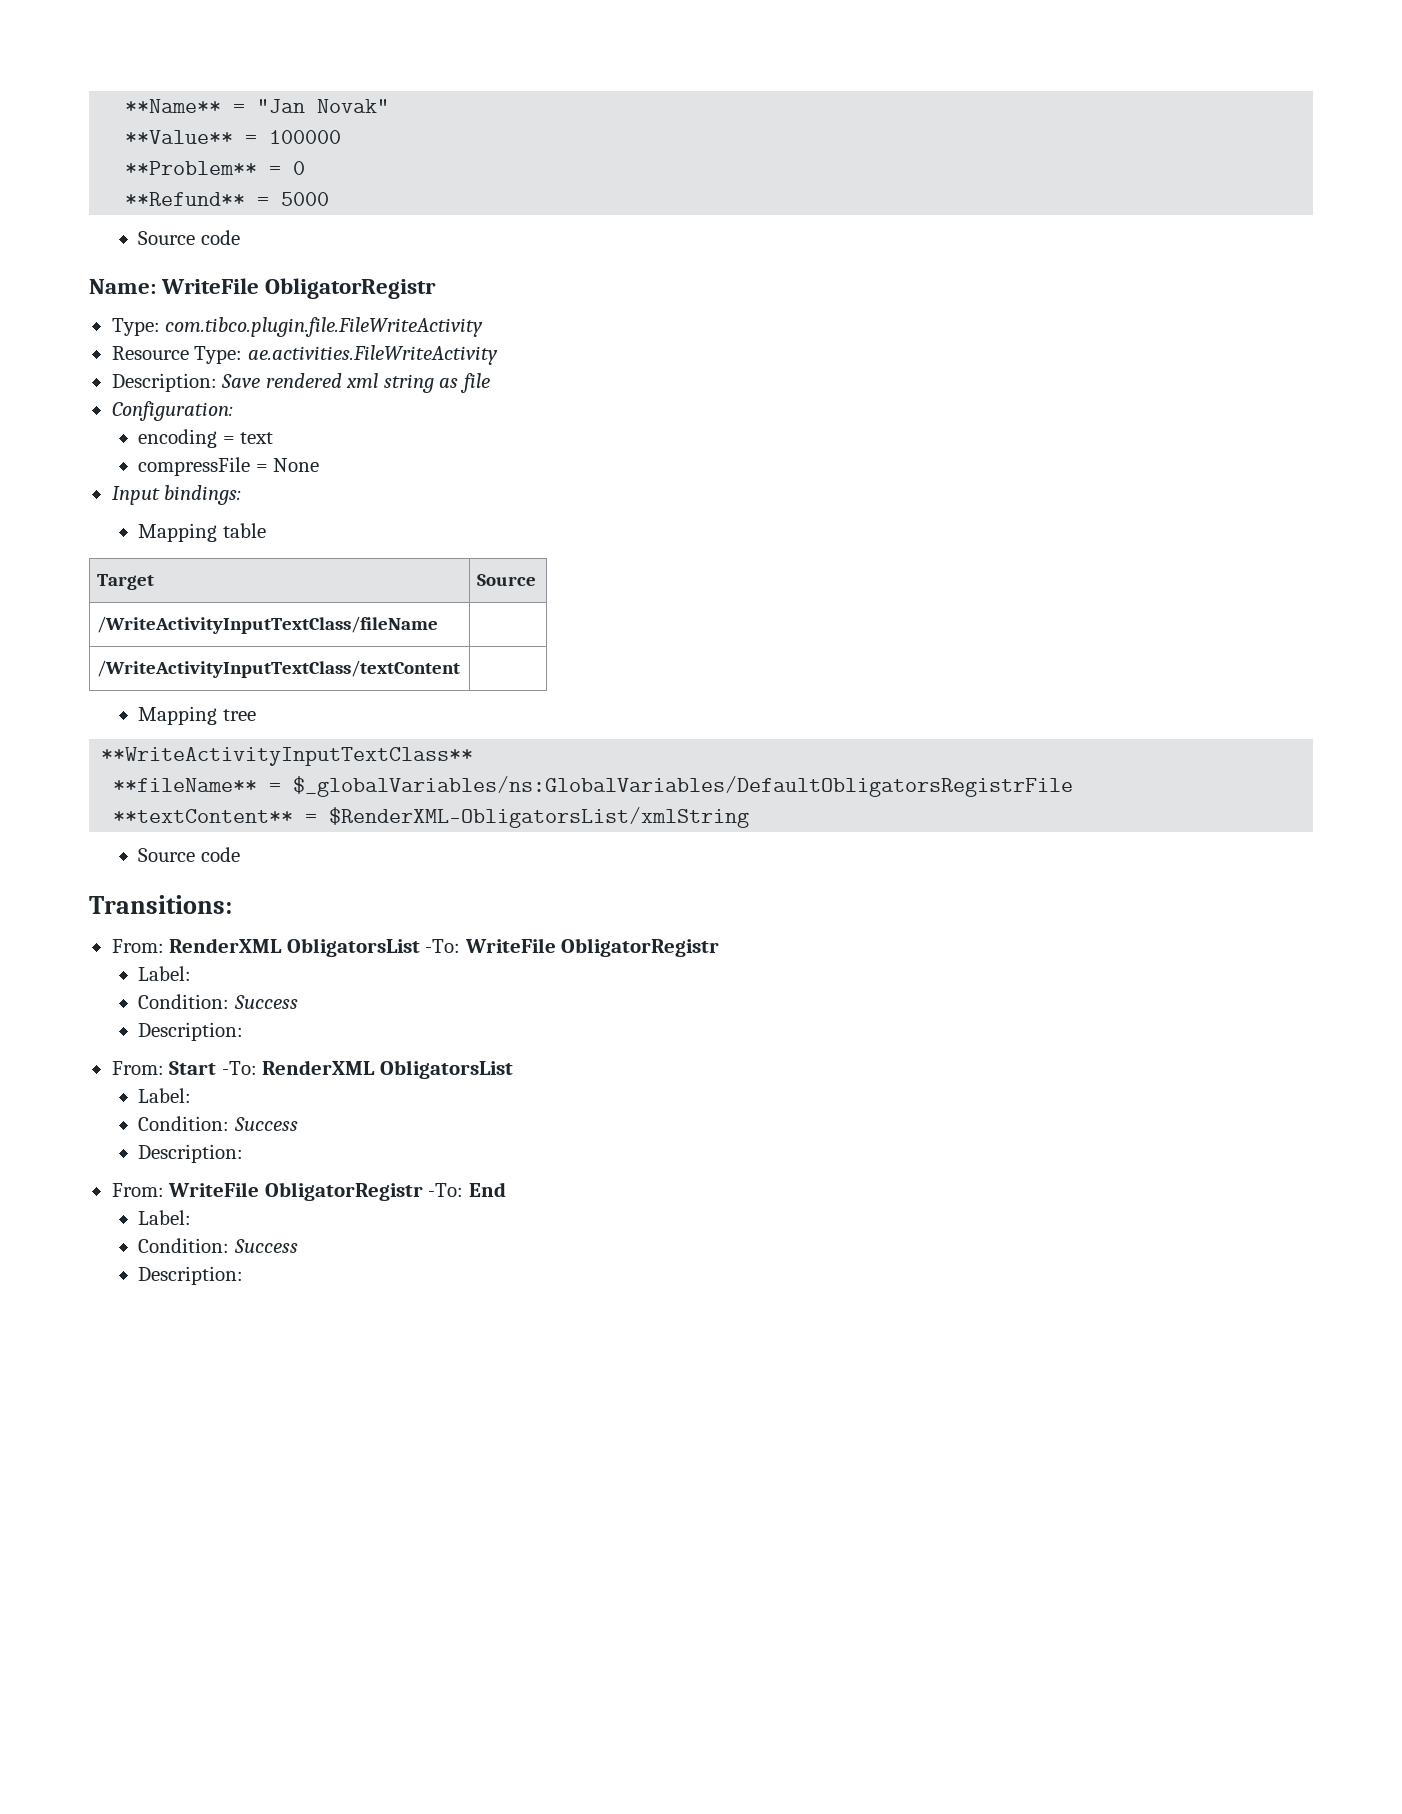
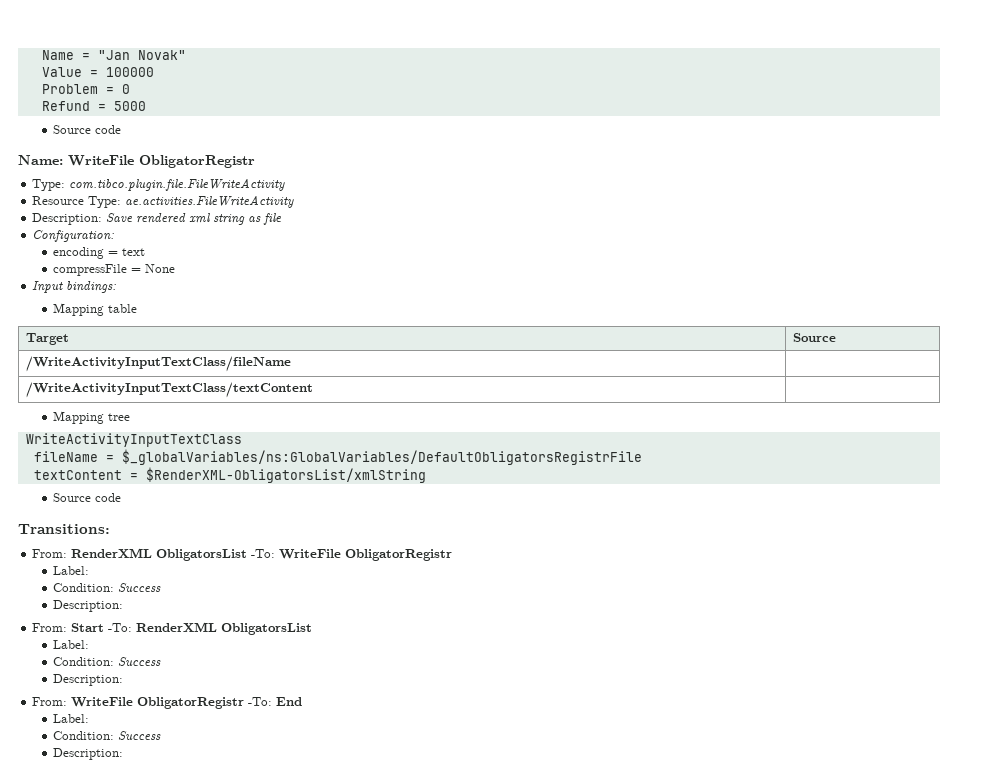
[125,99,222,113] **Name** -> [41,50,74,60] Name
[125,130,234,144] **Value** -> [41,67,82,77] Value
[125,161,258,175] **Problem** -> [41,84,98,94] Problem
[125,192,246,206] **Refund** -> [41,101,90,111] Refund
[101,747,474,766] [113,778,258,792] **WriteActivityInputTextClass** // **fileName** -> [25,433,242,447] [33,451,98,462] WriteActivityInputTextClass // fileName
[113,809,294,823] **textContent** -> [33,470,122,480] textContent

